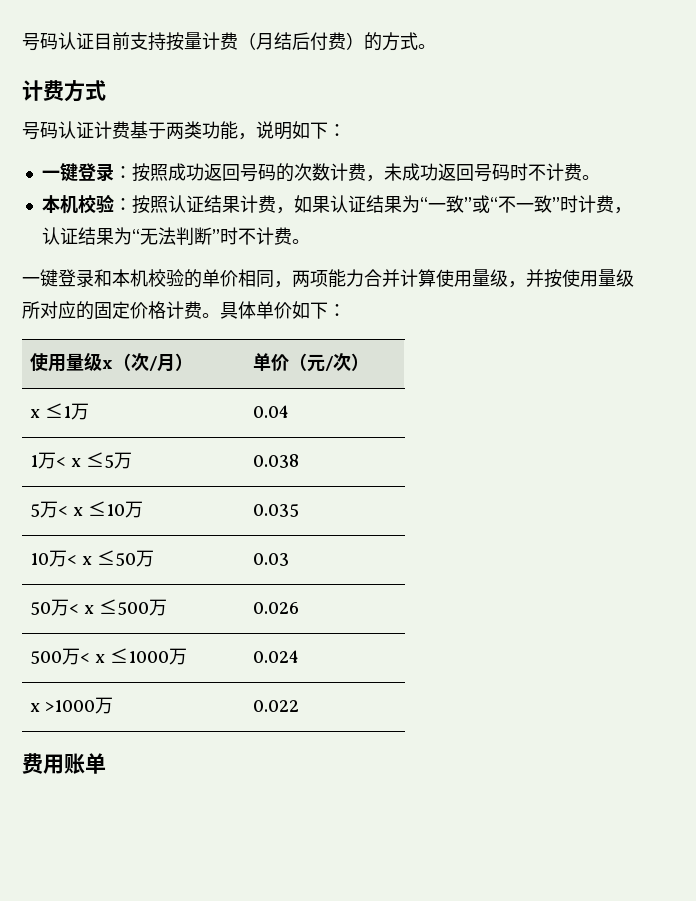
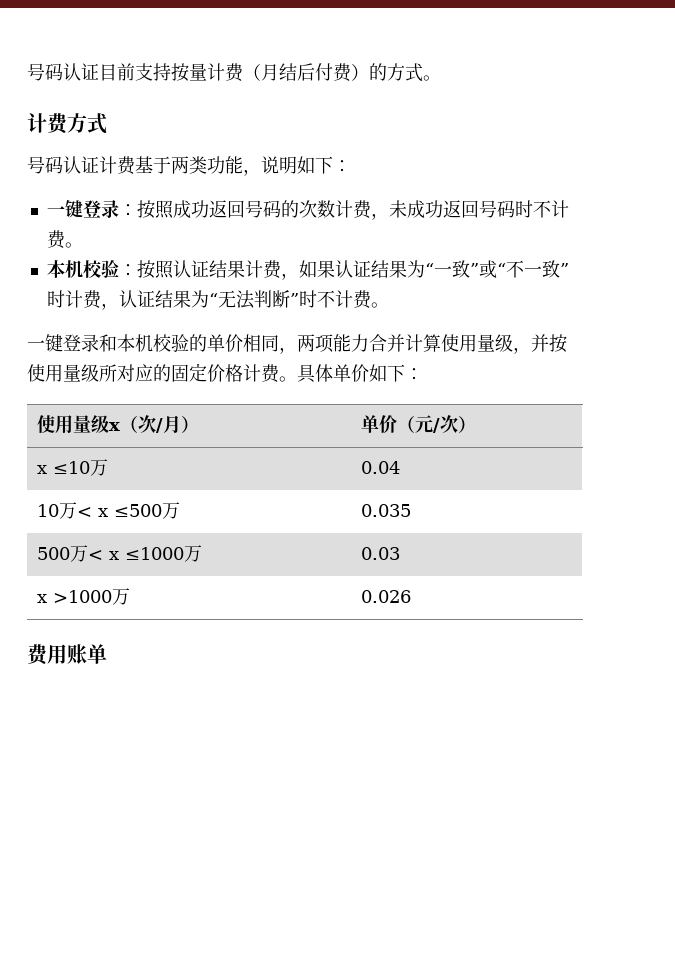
[44,403,71,418] ≤1 -> [52,461,90,474] ≤10
[29,452,132,469] [252,454,299,468] [29,501,143,518] [252,504,299,517] [29,550,154,567] [252,553,289,566] [29,602,51,615] 1万< x ≤5万 | 0.038 // 5万< x ≤10万 | 0.035 // 10万< x ≤50万 | 0.03 // 50 -> [36,504,59,517] 10
[252,602,299,614] 0.026 -> [360,504,411,517] 0.035
[252,650,299,663] 0.024 -> [360,547,400,560] 0.03
[252,700,299,712] 0.022 -> [360,590,411,603] 0.026

